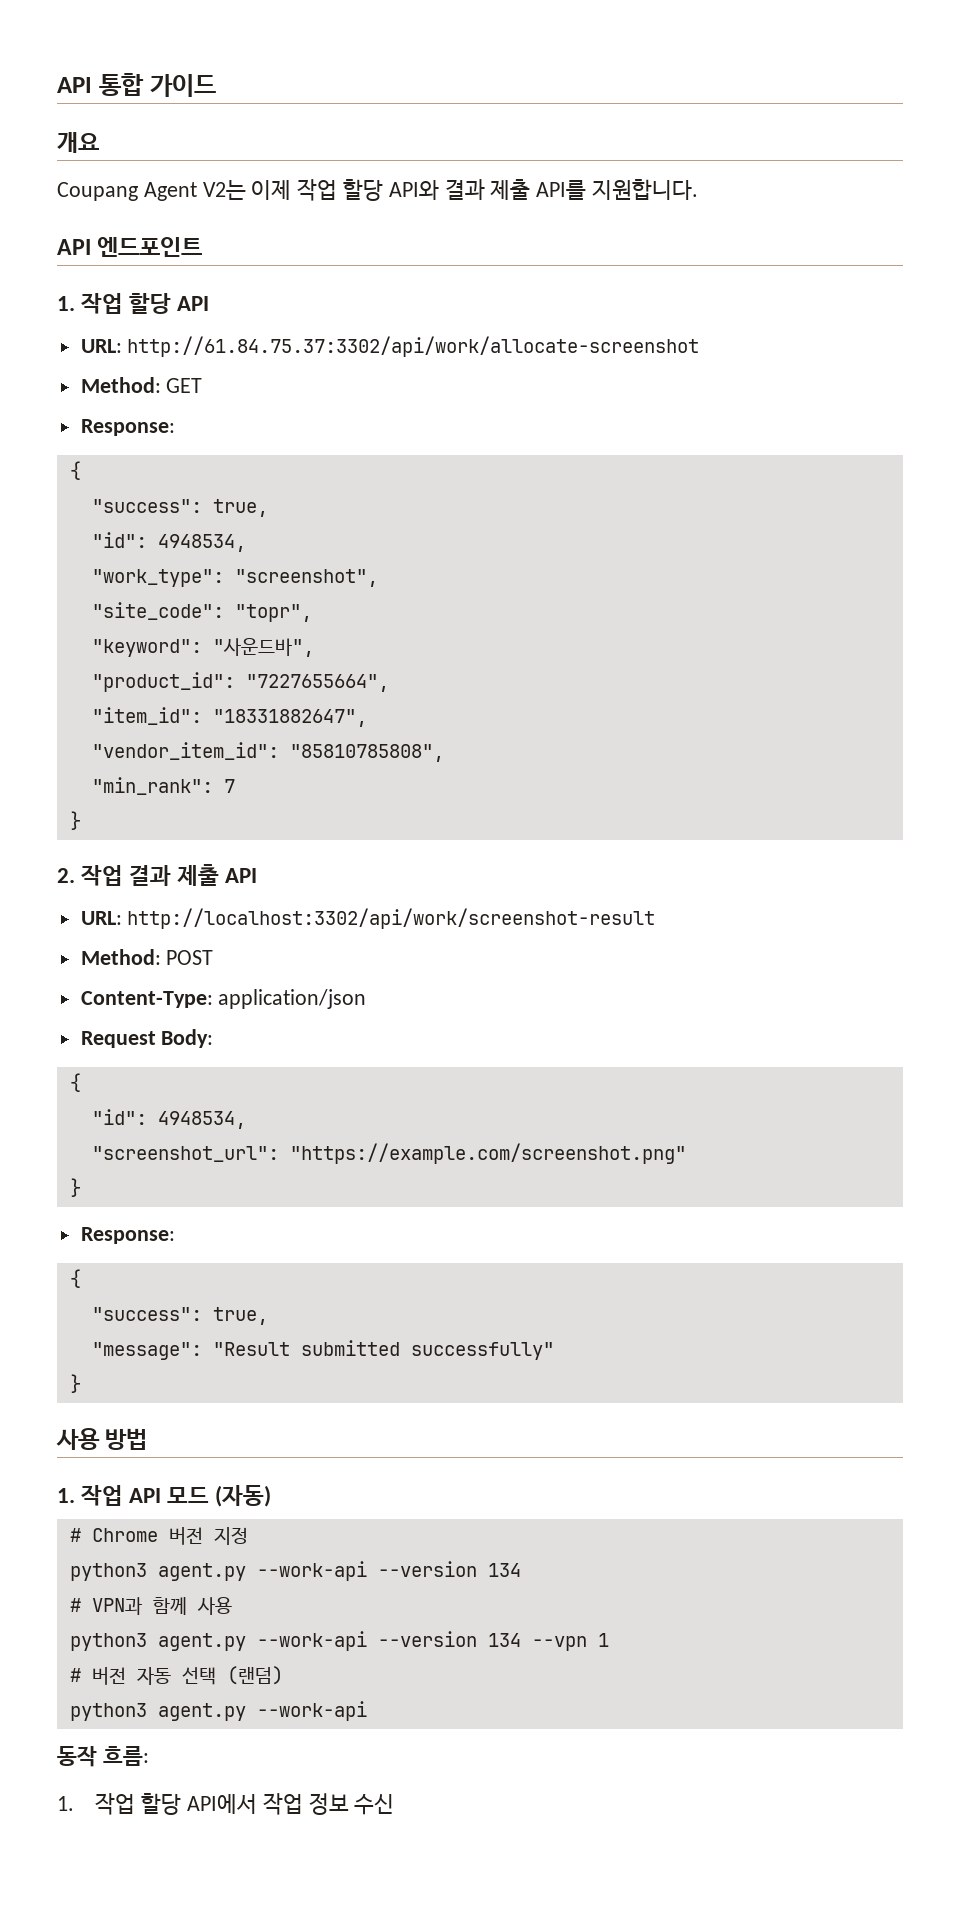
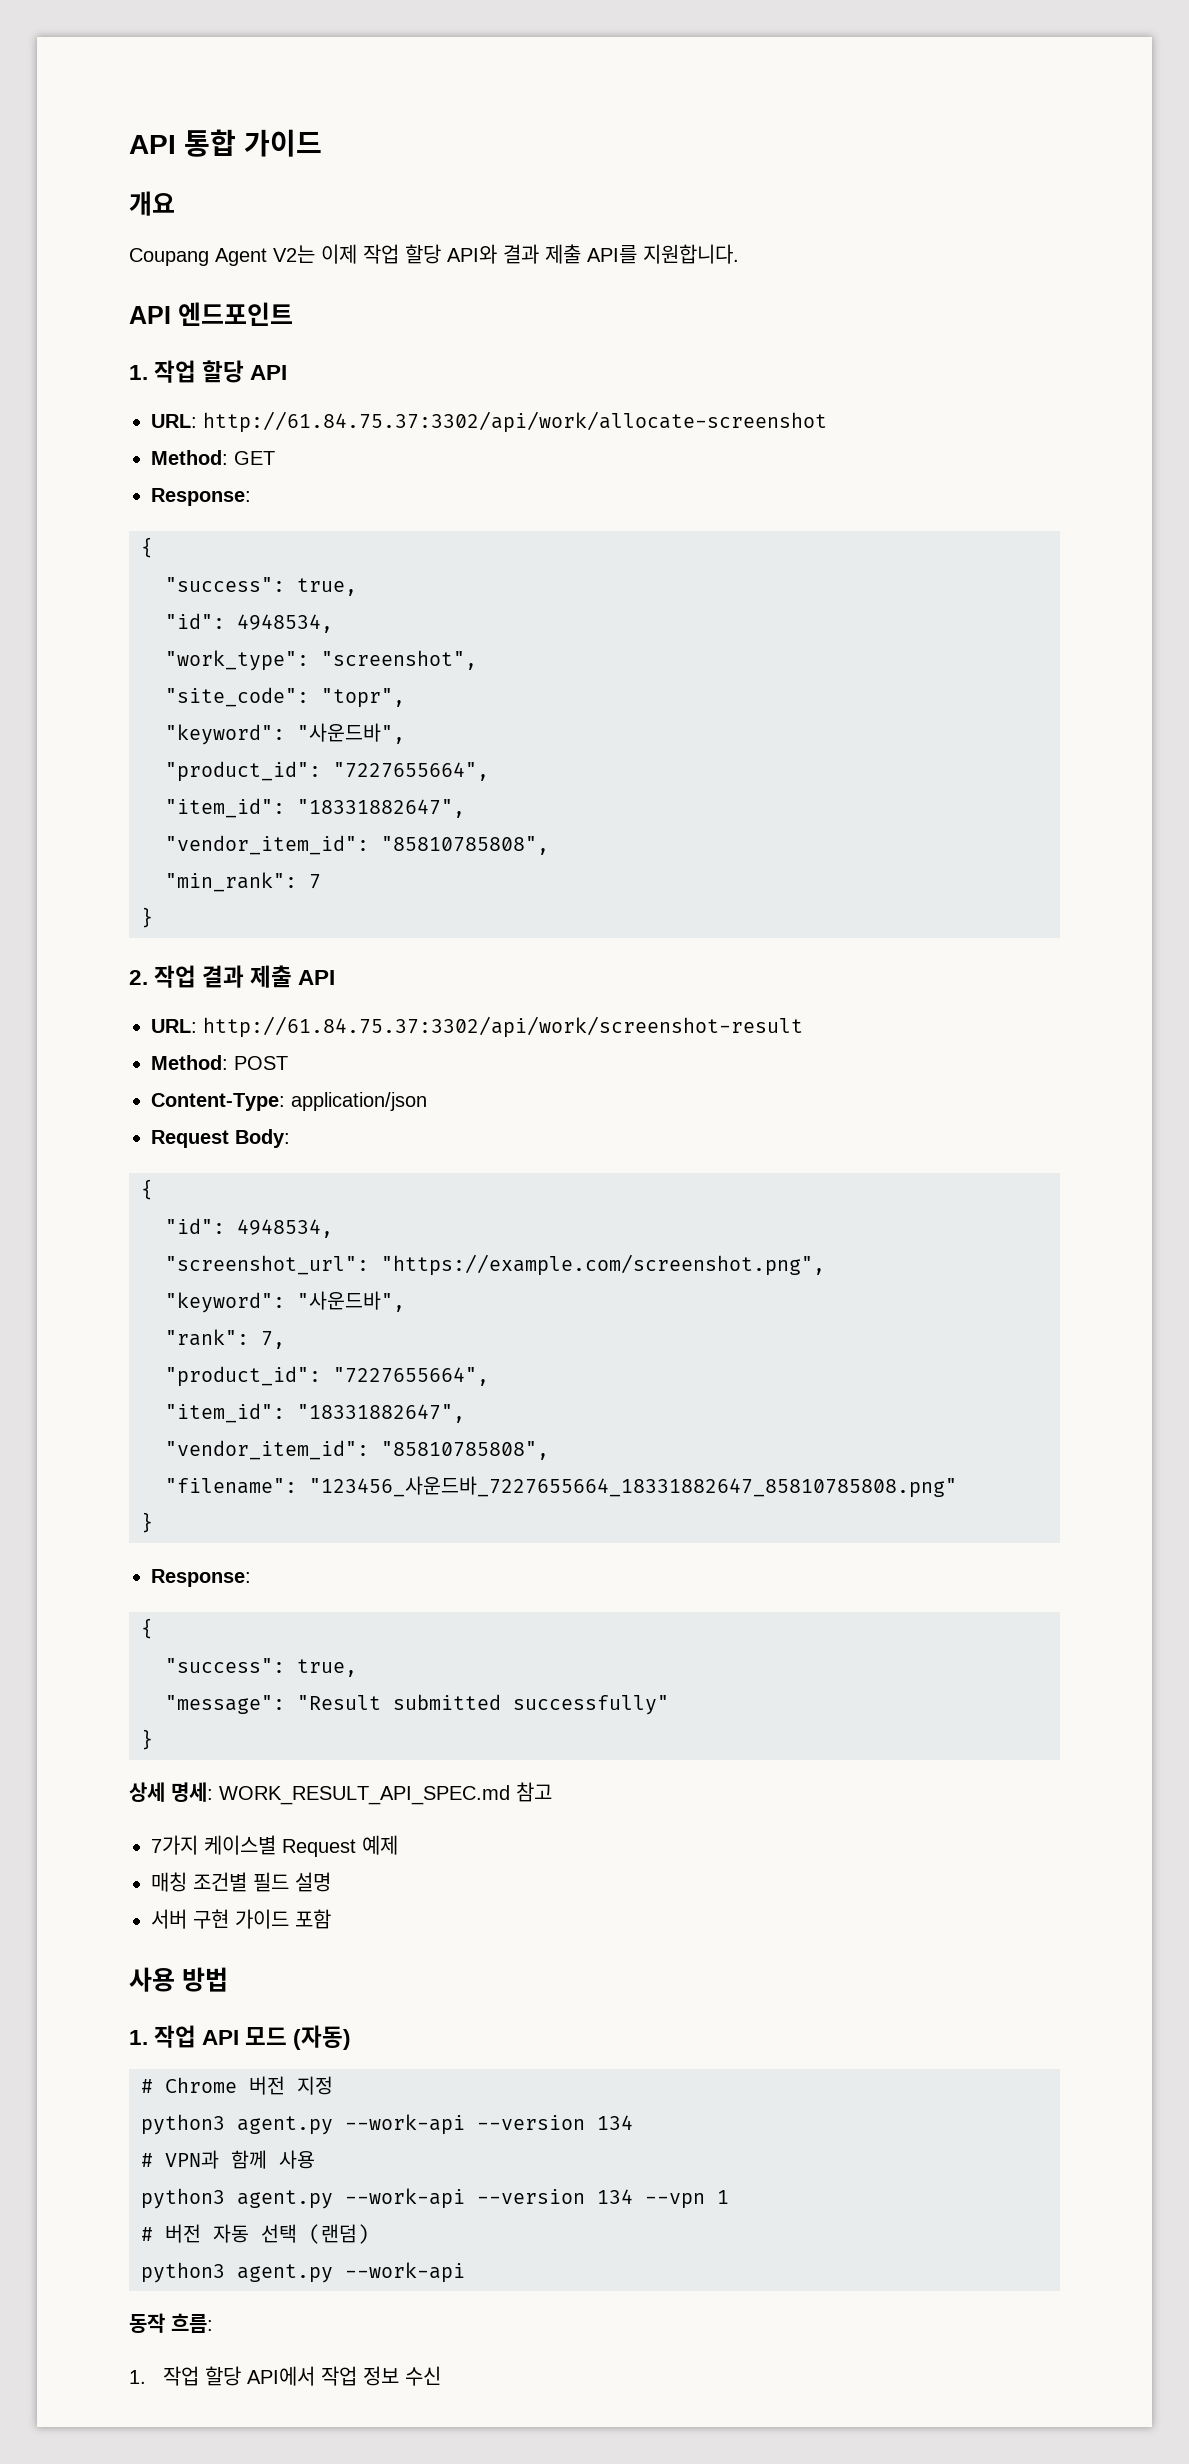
[127,908,656,929] http://localhost:3302/api/work/screenshot-result -> [203,1016,803,1038] http://61.84.75.37:3302/api/work/screenshot-result
[289,1143,686,1164] "https://example.com/screenshot.png" -> [381,1254,825,1276] [165,1291,405,1313] [165,1329,285,1349] [165,1366,489,1387] [165,1403,465,1423] [165,1440,549,1460] [165,1476,957,1498] "https://example.com/screenshot.png", // "keyword": "사운드바", // "rank": 7, // "product_id": "7227655664", // "item_id": "18331882647", // "vendor_item_id": "85810785808", // "filename": "123456_사운드바_7227655664_18331882647_85810785808.png"
(81, 1383) none -> [129,1782,552,1805] [151,1835,398,1857] [151,1872,331,1892] [151,1909,331,1929] // 상세 명세: WORK_RESULT_API_SPEC.md 참고 // 7가지 케이스별 Request 예제 // 매칭 조건별 필드 설명 // 서버 구현 가이드 포함

